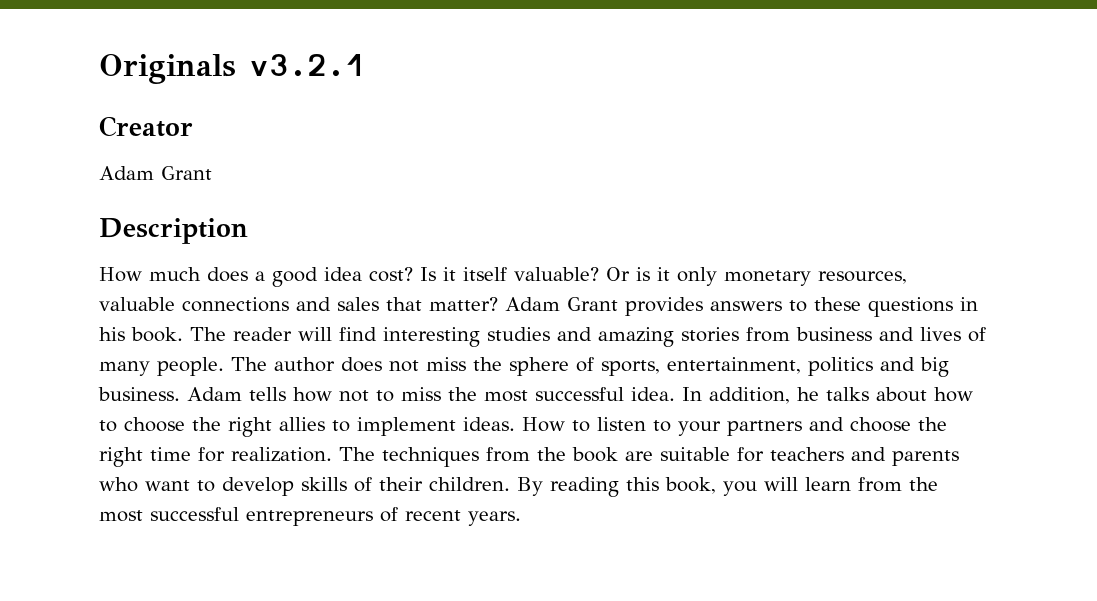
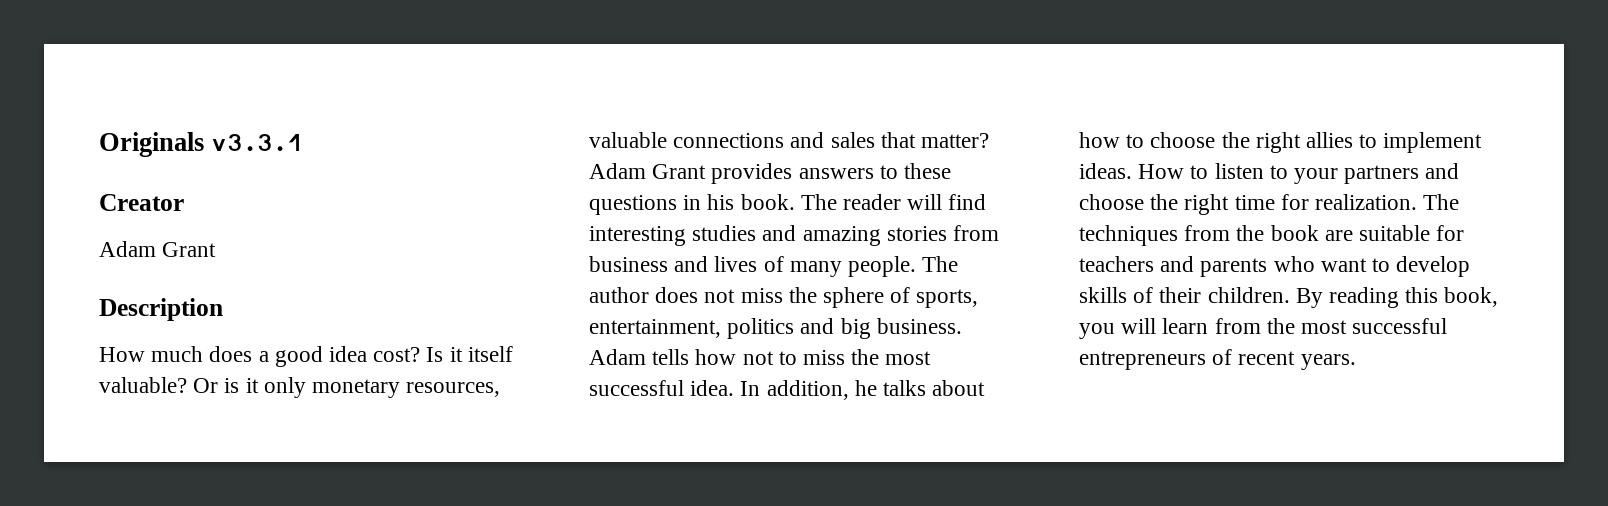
[249,54,365,77] v3.2.1 -> [211,134,304,151] v3.3.1

